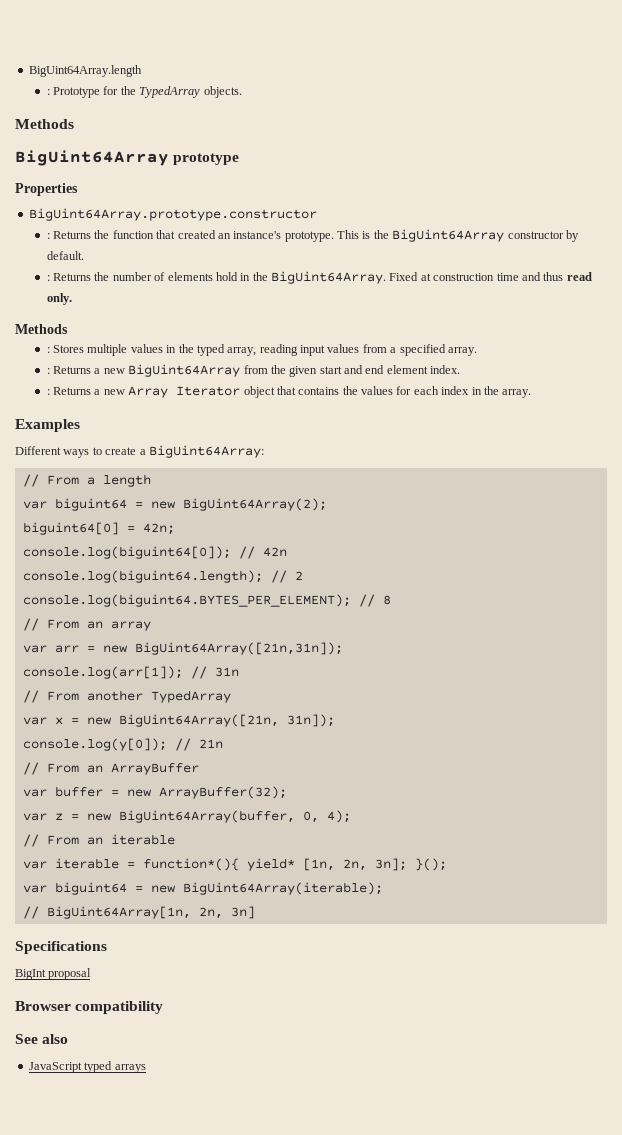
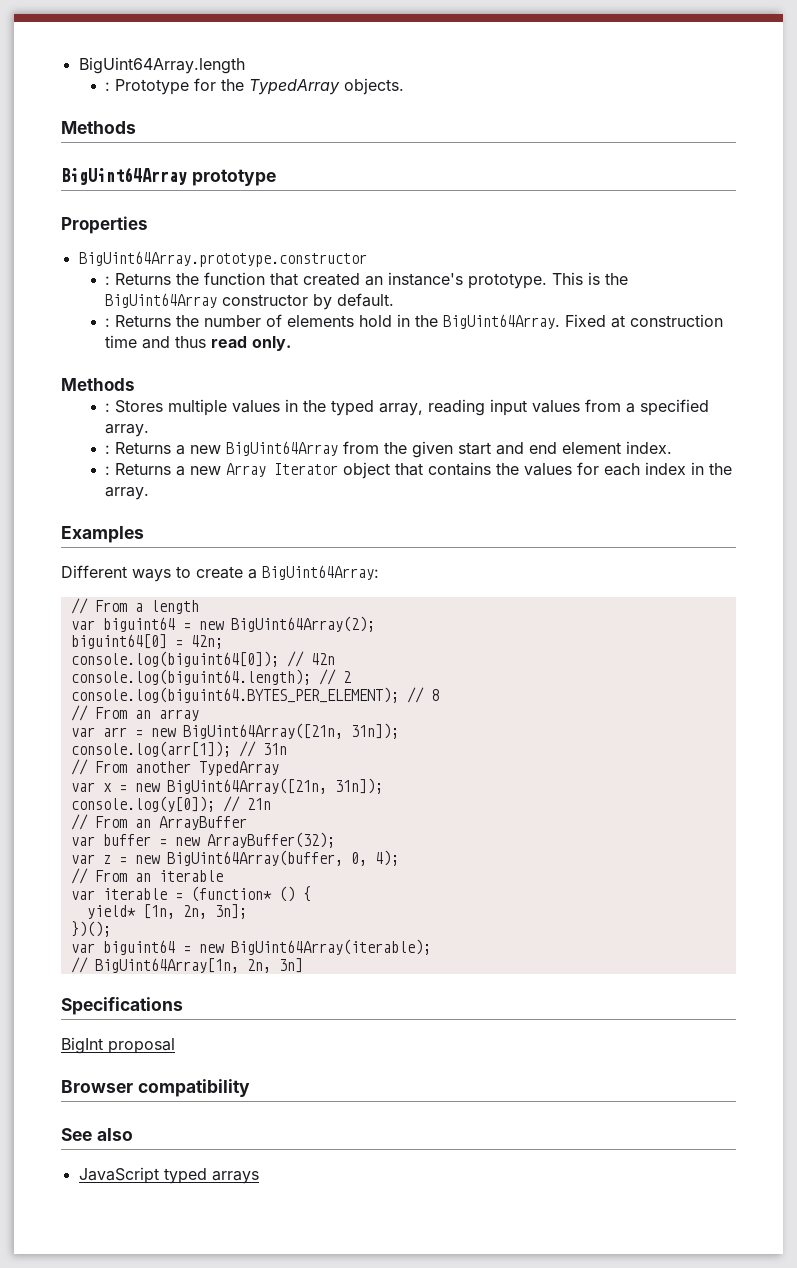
[134,642,343,655] BigUint64Array([21n,31n]); -> [182,723,399,739] BigUint64Array([21n, 31n]);
[142,858,239,871] function*(){ -> [190,886,311,902] (function* () { //
[414,858,447,871] }(); -> [70,921,111,937] // })();

